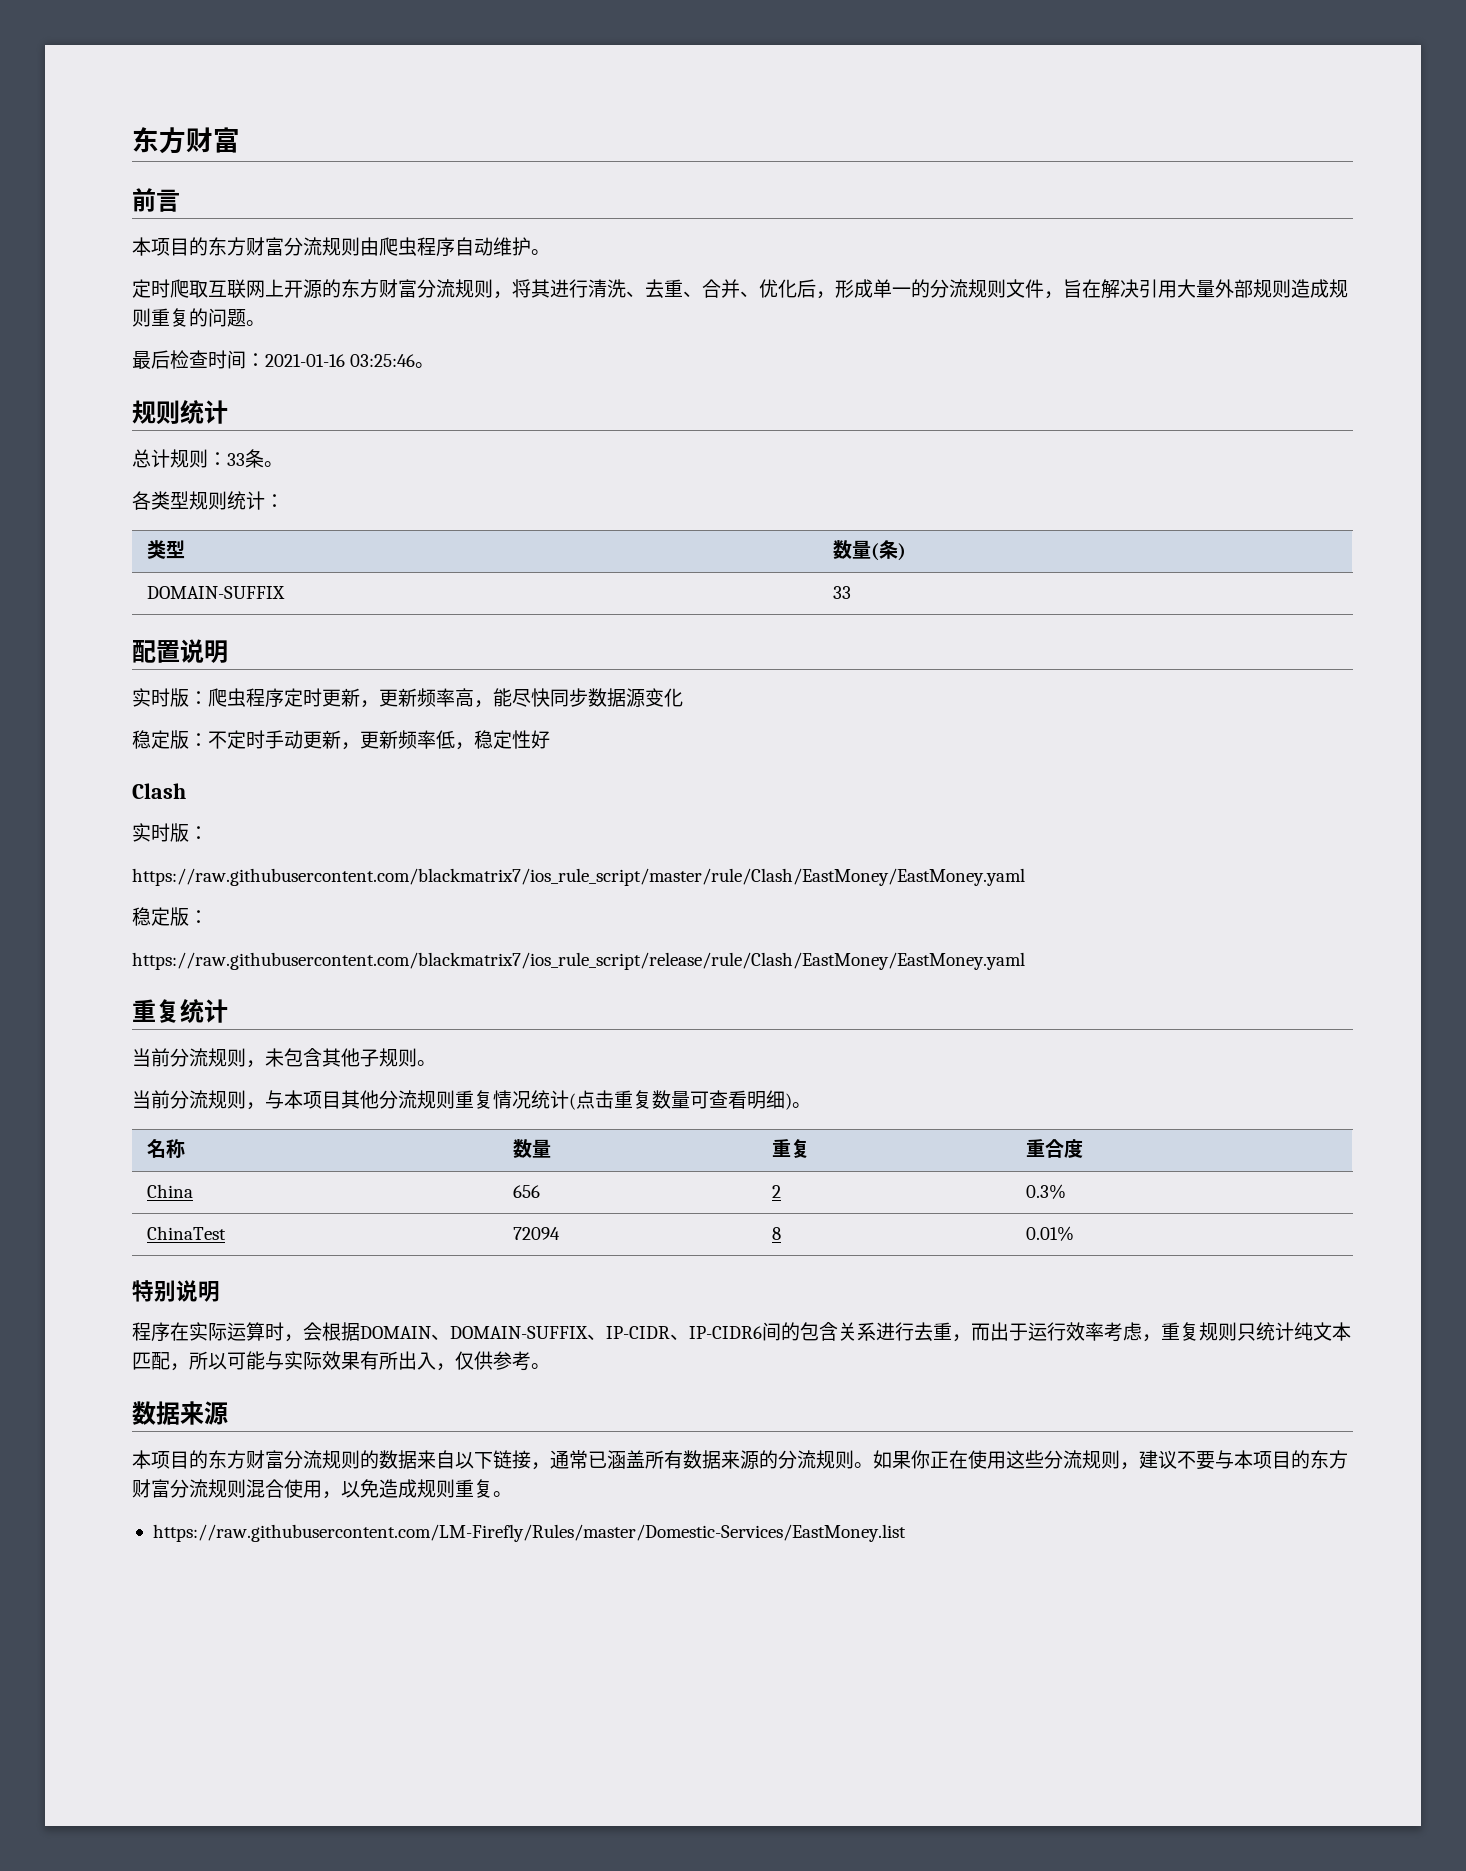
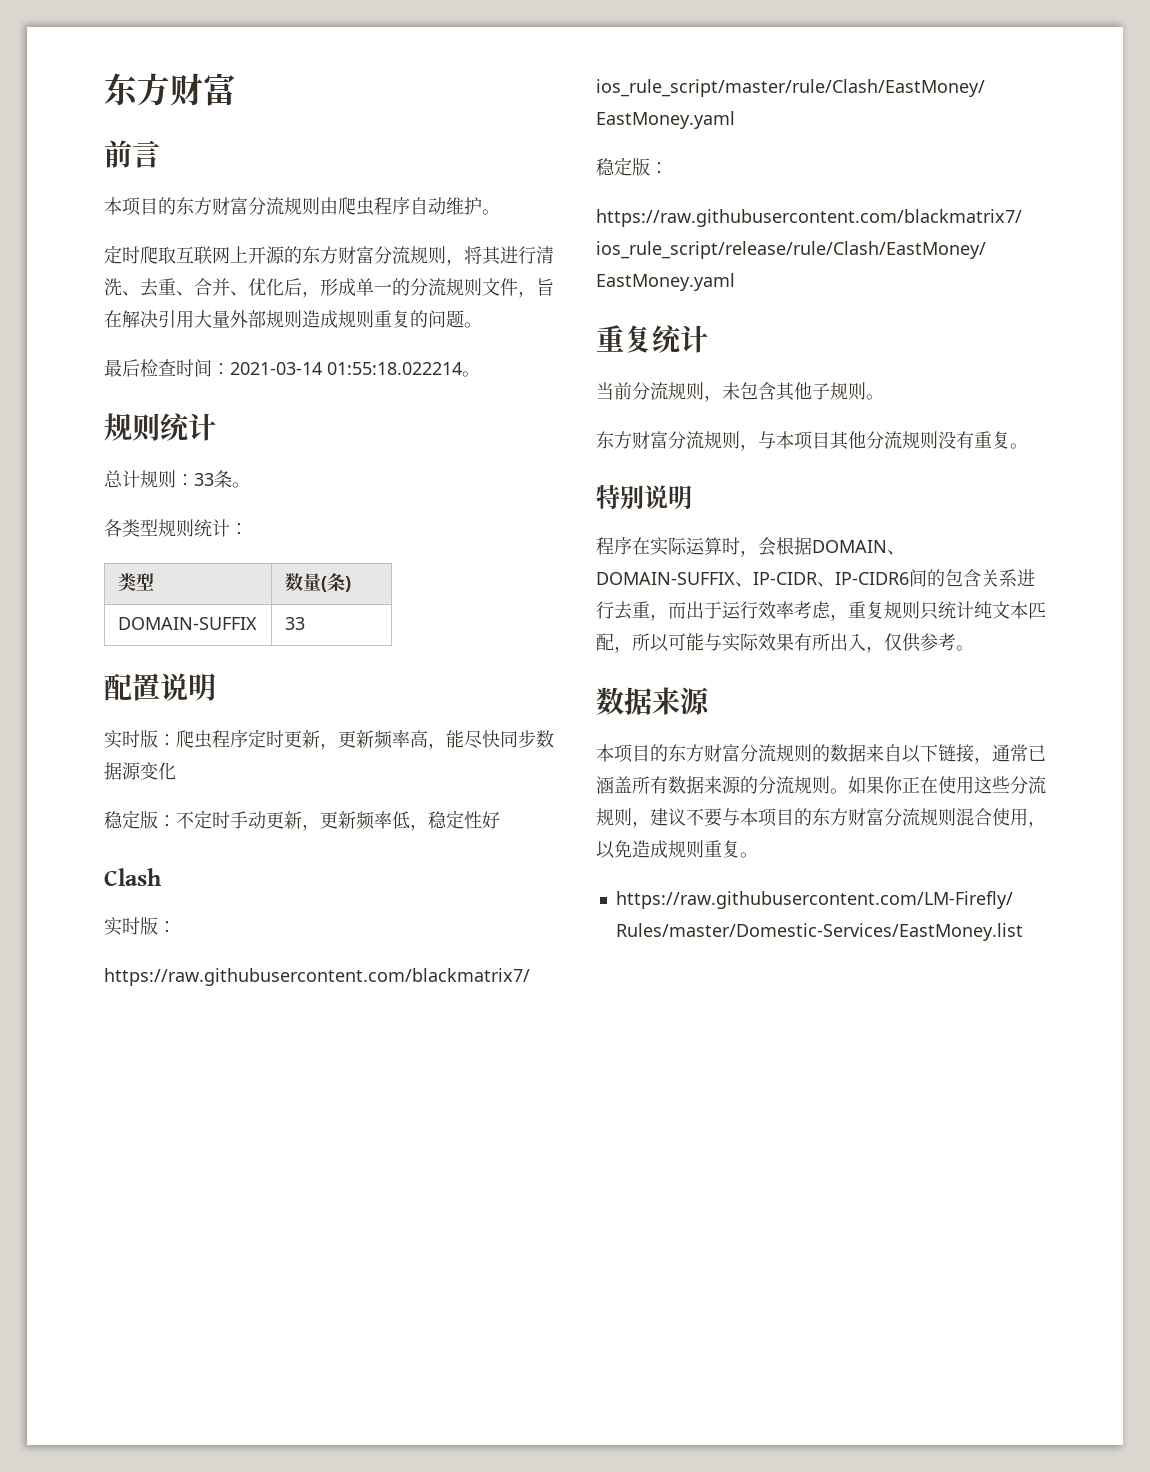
[265,354,416,367] 2021-01-16 03:25:46 -> [230,362,462,375] 2021-03-14 01:55:18.022214
[132,1090,170,1109] 当前 -> [596,431,668,449] 东方财富
[455,1090,811,1110] [146,1139,185,1159] [512,1139,551,1158] [771,1139,810,1158] [1025,1139,1083,1158] [146,1184,193,1198] [512,1185,540,1198] [771,1185,781,1198] [1025,1184,1066,1199] [146,1226,226,1240] [512,1227,560,1240] [771,1227,781,1240] [1025,1226,1074,1241] 重复情况统计(点击重复数量可查看明细)。 // 名称 | 数量 | 重复 | 重合度 // China | 656 | 2 | 0.3% // ChinaTest | 72094 | 8 | 0.01% -> [938,431,1028,449] 没有重复。

